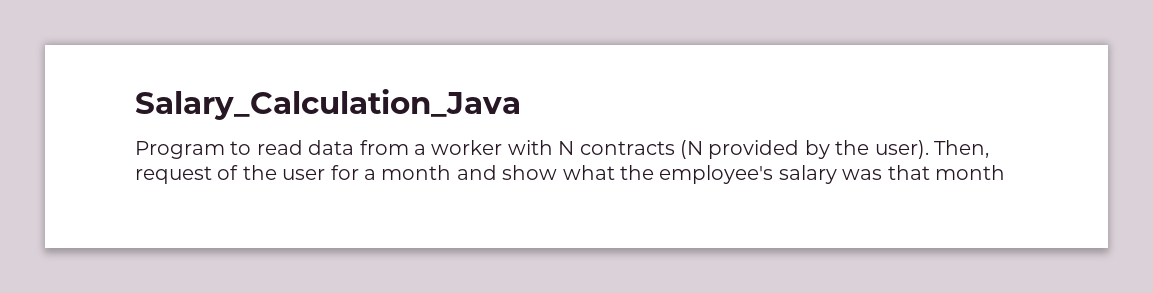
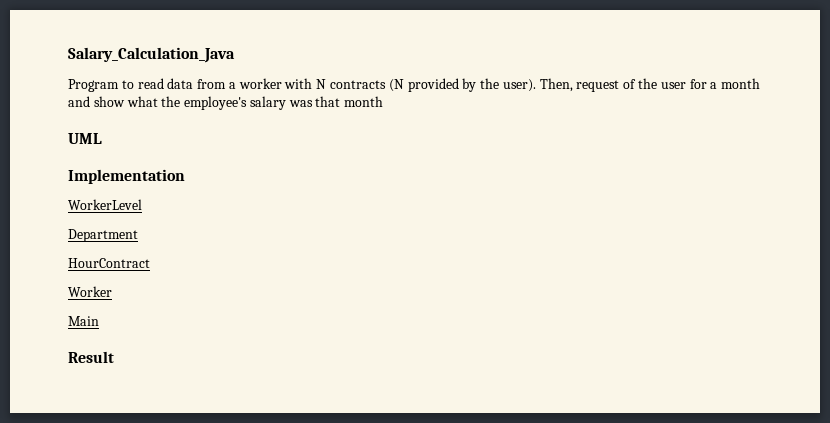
(1005, 172) none -> [68,133,102,144] [68,169,185,184] [68,199,142,210] [68,229,138,242] [68,258,150,268] [68,286,112,297] [68,316,99,326] [68,351,114,363] // UML // Implementation // WorkerLevel // Department // HourContract // Worker // Main // Result

